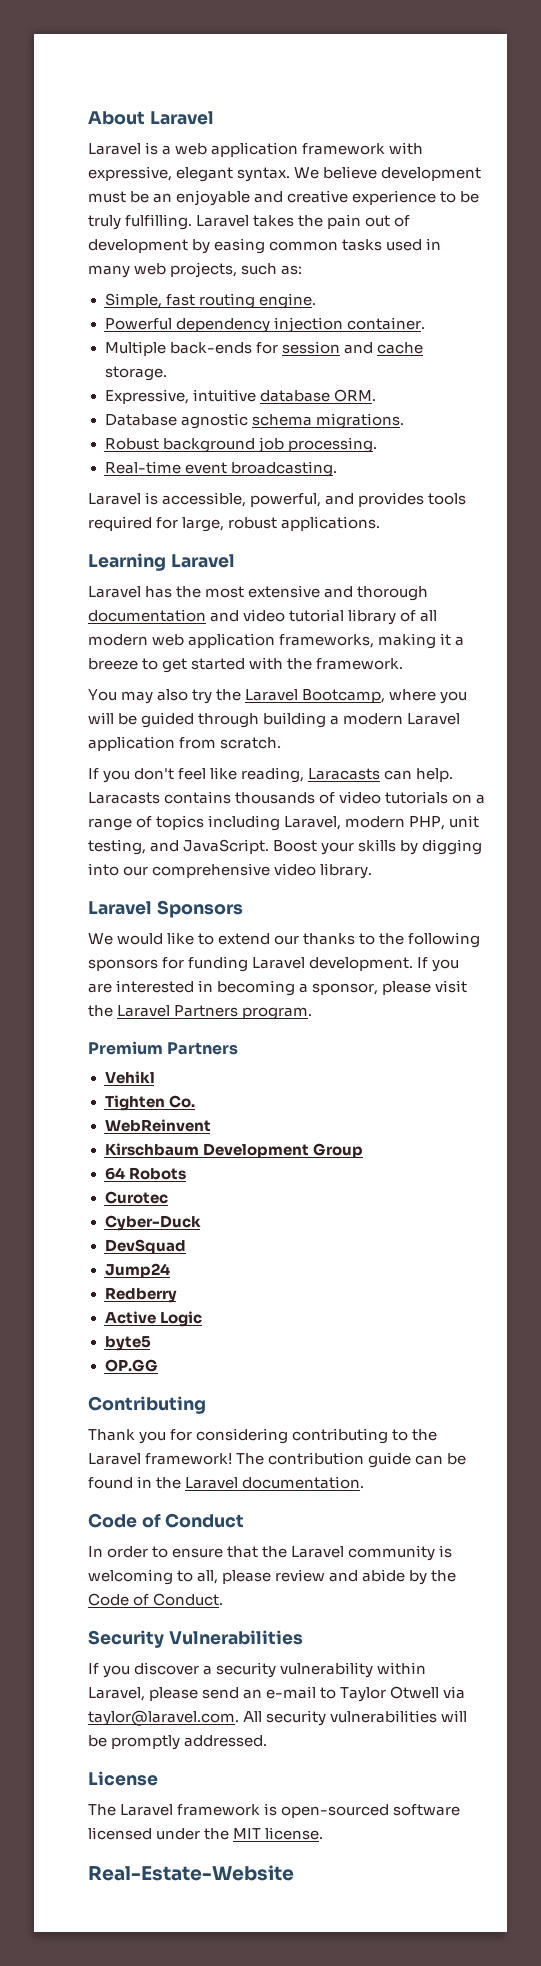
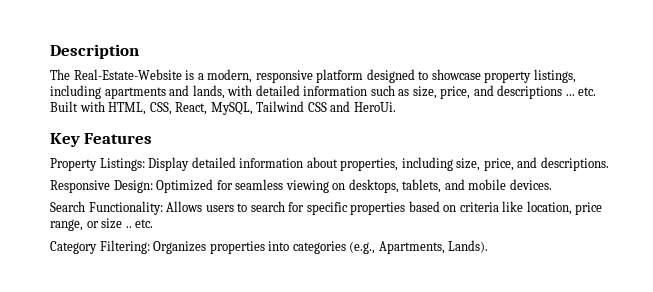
[88,111,214,125] [88,142,424,157] [88,166,482,182] [88,190,480,206] [88,214,411,230] [88,238,442,254] [88,262,303,278] [104,293,316,309] [104,317,425,333] [104,341,423,356] [104,366,167,381] [104,389,376,404] [104,413,404,429] [104,437,377,453] [104,461,337,477] [88,492,467,507] [88,516,381,532] [88,553,235,571] [88,585,429,601] [88,609,438,625] [88,633,465,649] [88,657,404,673] [88,689,468,704] [88,712,461,728] [88,736,282,751] [88,767,454,783] [88,791,486,804] [88,815,480,831] [88,839,483,855] [88,863,373,879] [88,900,243,918] [88,932,481,948] [88,956,460,972] [88,980,468,996] [88,1005,313,1020] [88,1041,239,1055] [104,1071,155,1084] [104,1095,195,1111] [104,1119,211,1132] [104,1143,363,1158] [104,1167,186,1180] [104,1191,168,1204] [104,1215,201,1231] [104,1239,186,1254] [104,1263,170,1278] [104,1287,177,1303] [104,1311,202,1327] [104,1336,151,1351] [104,1359,158,1372] [88,1396,206,1414] [88,1428,438,1444] [88,1452,467,1468] [88,1476,365,1489] [88,1513,245,1528] [88,1545,453,1561] [88,1569,457,1585] [88,1593,224,1606] [88,1630,303,1648] [88,1662,427,1678] [88,1686,466,1702] [88,1710,468,1726] [88,1735,268,1750] [88,1771,158,1786] [88,1803,461,1818] [88,1827,324,1840] [88,1865,294,1881] About Laravel // Laravel is a web application framework with expressive, elegant syntax. We believe development must be an enjoyable and creative experience to be truly fulfilling. Laravel takes the pain out of development by easing common tasks used in many web projects, such as: // Simple, fast routing engine. // Powerful dependency injection container. // Multiple back-ends for session and cache storage. // Expressive, intuitive database ORM. // Database agnostic schema migrations. // Robust background job processing. // Real-time event broadcasting. // Laravel is accessible, powerful, and provides tools required for large, robust applications. // Learning Laravel // Laravel has the most extensive and thorough documentation and video tutorial library of all modern web application frameworks, making it a breeze to get started with the framework. // You may also try the Laravel Bootcamp, where you will be guided through building a modern Laravel application from scratch. // If you don't feel like reading, Laracasts can help. Laracasts contains thousands of video tutorials on a range of topics including Laravel, modern PHP, unit testing, and JavaScript. Boost your skills by digging into our comprehensive video library. // Laravel Sponsors // We would like to extend our thanks to the following sponsors for funding Laravel development. If you are interested in becoming a sponsor, please visit the Laravel Partners program. // Premium Partners // Vehikl // Tighten Co. // WebReinvent // Kirschbaum Development Group // 64 Robots // Curotec // Cyber-Duck // DevSquad // Jump24 // Redberry // Active Logic // byte5 // OP.GG // Contributing // Thank you for considering contributing to the Laravel framework! The contribution guide can be found in the Laravel documentation. // Code of Conduct // In order to ensure that the Laravel community is welcoming to all, please review and abide by the Code of Conduct. // Security Vulnerabilities // If you discover a security vulnerability within Laravel, please send an e-mail to Taylor Otwell via taylor@laravel.com. All security vulnerabilities will be promptly addressed. // License // The Laravel framework is open-sourced software licensed under the MIT license. // Real-Estate-Website -> [50,44,139,59] [50,69,576,83] [50,85,597,99] [50,101,396,115] [50,133,153,147] [50,157,609,171] [50,179,552,193] [50,201,603,215] [50,218,154,231] [50,240,489,254] Description // The Real-Estate-Website is a modern, responsive platform designed to showcase property listings, including apartments and lands, with detailed information such as size, price, and descriptions ... etc. Built with HTML, CSS, React, MySQL, Tailwind CSS and HeroUi. // Key Features // Property Listings: Display detailed information about properties, including size, price, and descriptions. // Responsive Design: Optimized for seamless viewing on desktops, tablets, and mobile devices. // Search Functionality: Allows users to search for specific properties based on criteria like location, price range, or size .. etc. // Category Filtering: Organizes properties into categories (e.g., Apartments, Lands).

